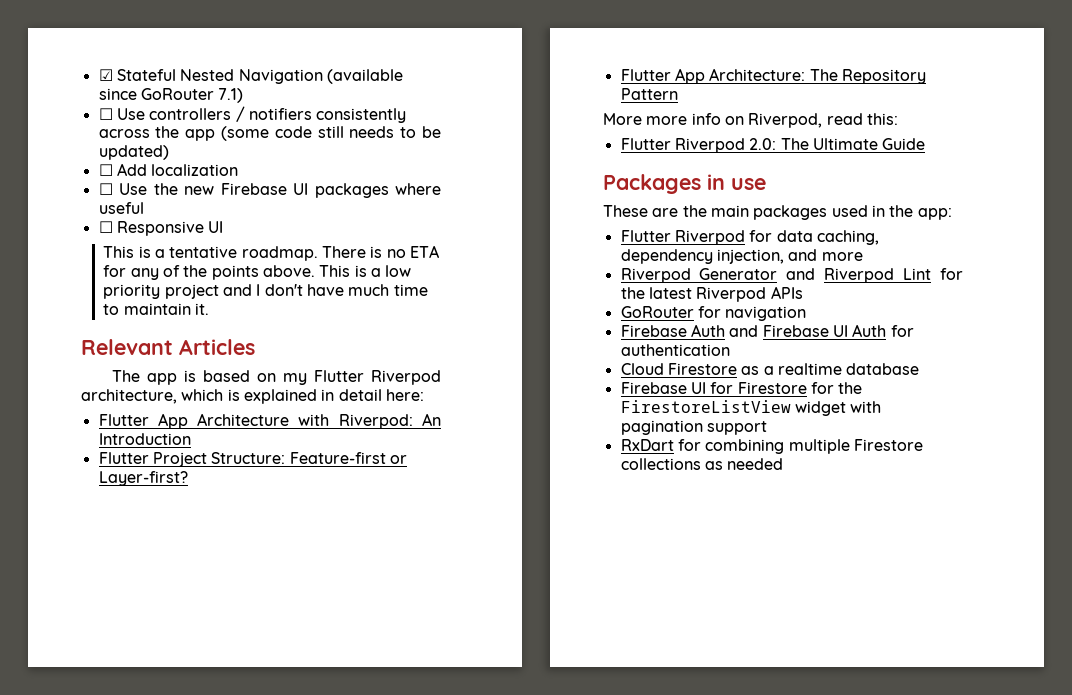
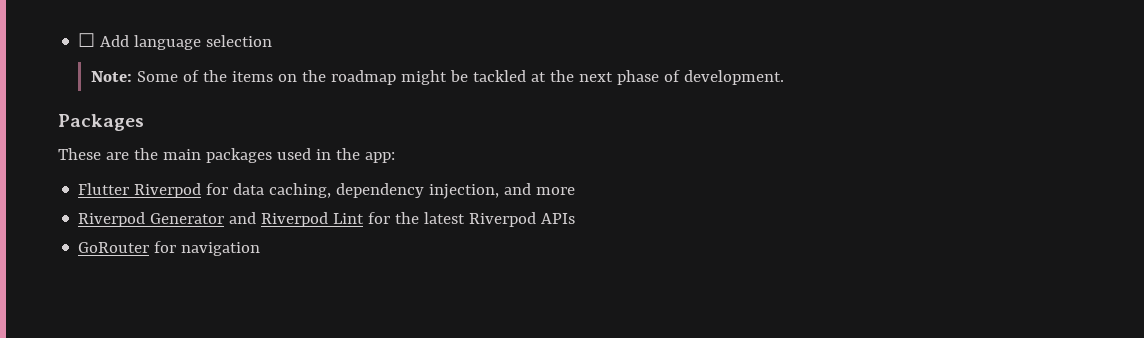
[98,69,403,84] [98,88,244,103] [98,106,407,123] [98,126,442,141] [98,145,169,160] [98,163,239,176] [98,183,441,198] [98,202,144,214] [98,221,224,236] [103,245,439,261] [103,265,412,280] [103,284,428,299] [103,303,209,315] [81,339,255,355] [112,370,441,385] [81,389,424,404] [98,413,442,429] [98,433,191,445] [98,452,407,467] [98,471,188,486] [620,68,926,84] [620,88,678,100] [603,113,898,128] [620,138,926,153] ☑ Stateful Nested Navigation (available since GoRouter 7.1) // ☐ Use controllers / notifiers consistently across the app (some code still needs to be updated) // ☐ Add localization // ☐ Use the new Firebase UI packages where useful // ☐ Responsive UI // This is a tentative roadmap. There is no ETA for any of the points above. This is a low priority project and I don't have much time to maintain it. // Relevant Articles // The app is based on my Flutter Riverpod architecture, which is explained in detail here: // Flutter App Architecture with Riverpod: An Introduction // Flutter Project Structure: Feature-first or Layer-first? // Flutter App Architecture: The Repository Pattern // More more info on Riverpod, read this: // Flutter Riverpod 2.0: The Ultimate Guide -> [78,33,273,50] [91,70,785,85] ☐ Add language selection // Note: Some of the items on the roadmap might be tackled at the next phase of development.
[707,174,766,190] in use -> (144, 122) none
[620,324,914,337] [620,344,730,356] [620,363,920,375] [620,382,863,394] [620,400,882,416] [620,420,767,435] [620,439,923,454] [620,458,784,470] // Firebase Auth and Firebase UI Auth for authentication // Cloud Firestore as a realtime database // Firebase UI for Firestore for the FirestoreListView widget with pagination support // RxDart for combining multiple Firestore collections as needed -> (261, 249) none

